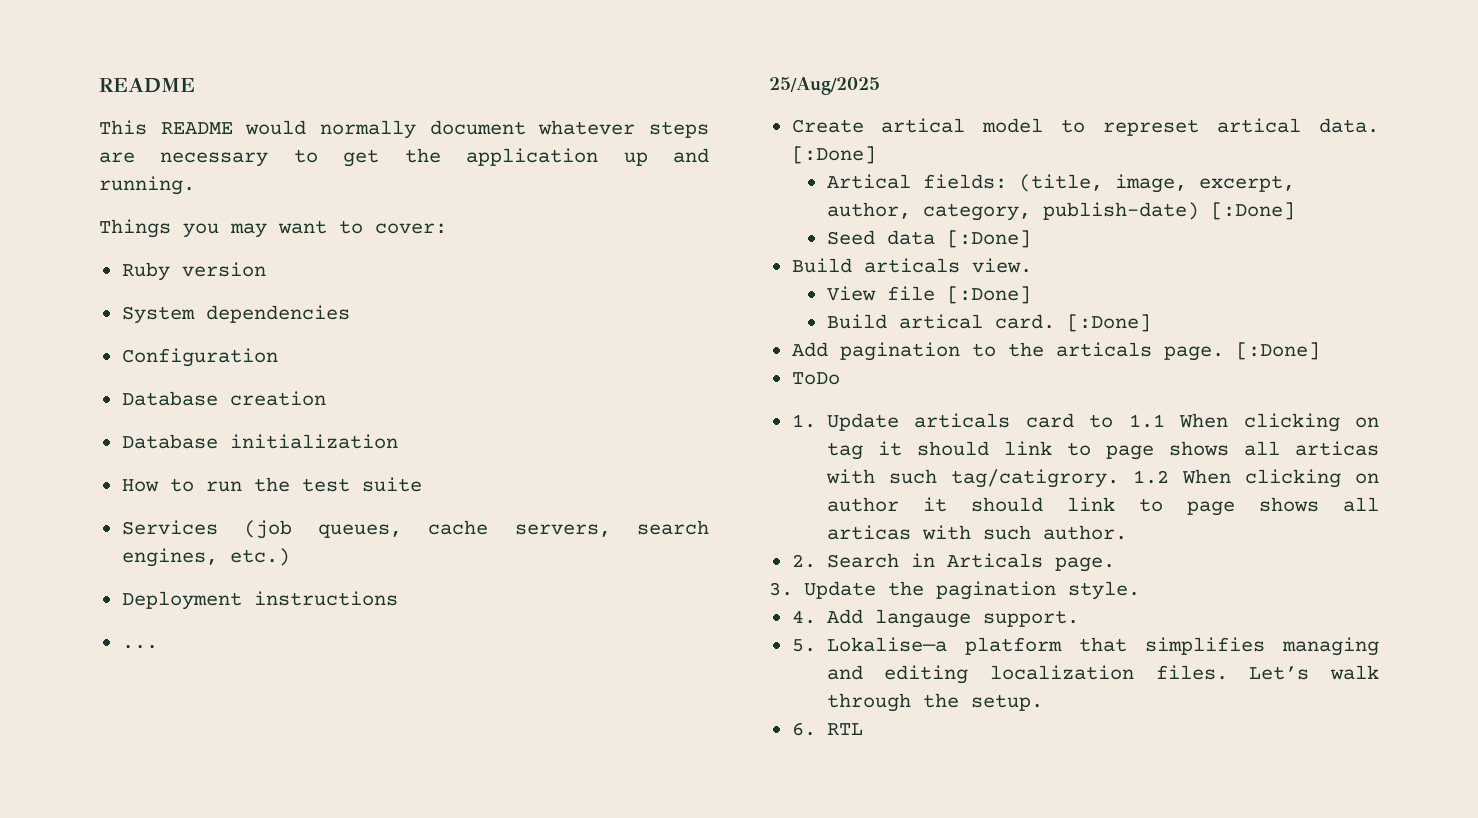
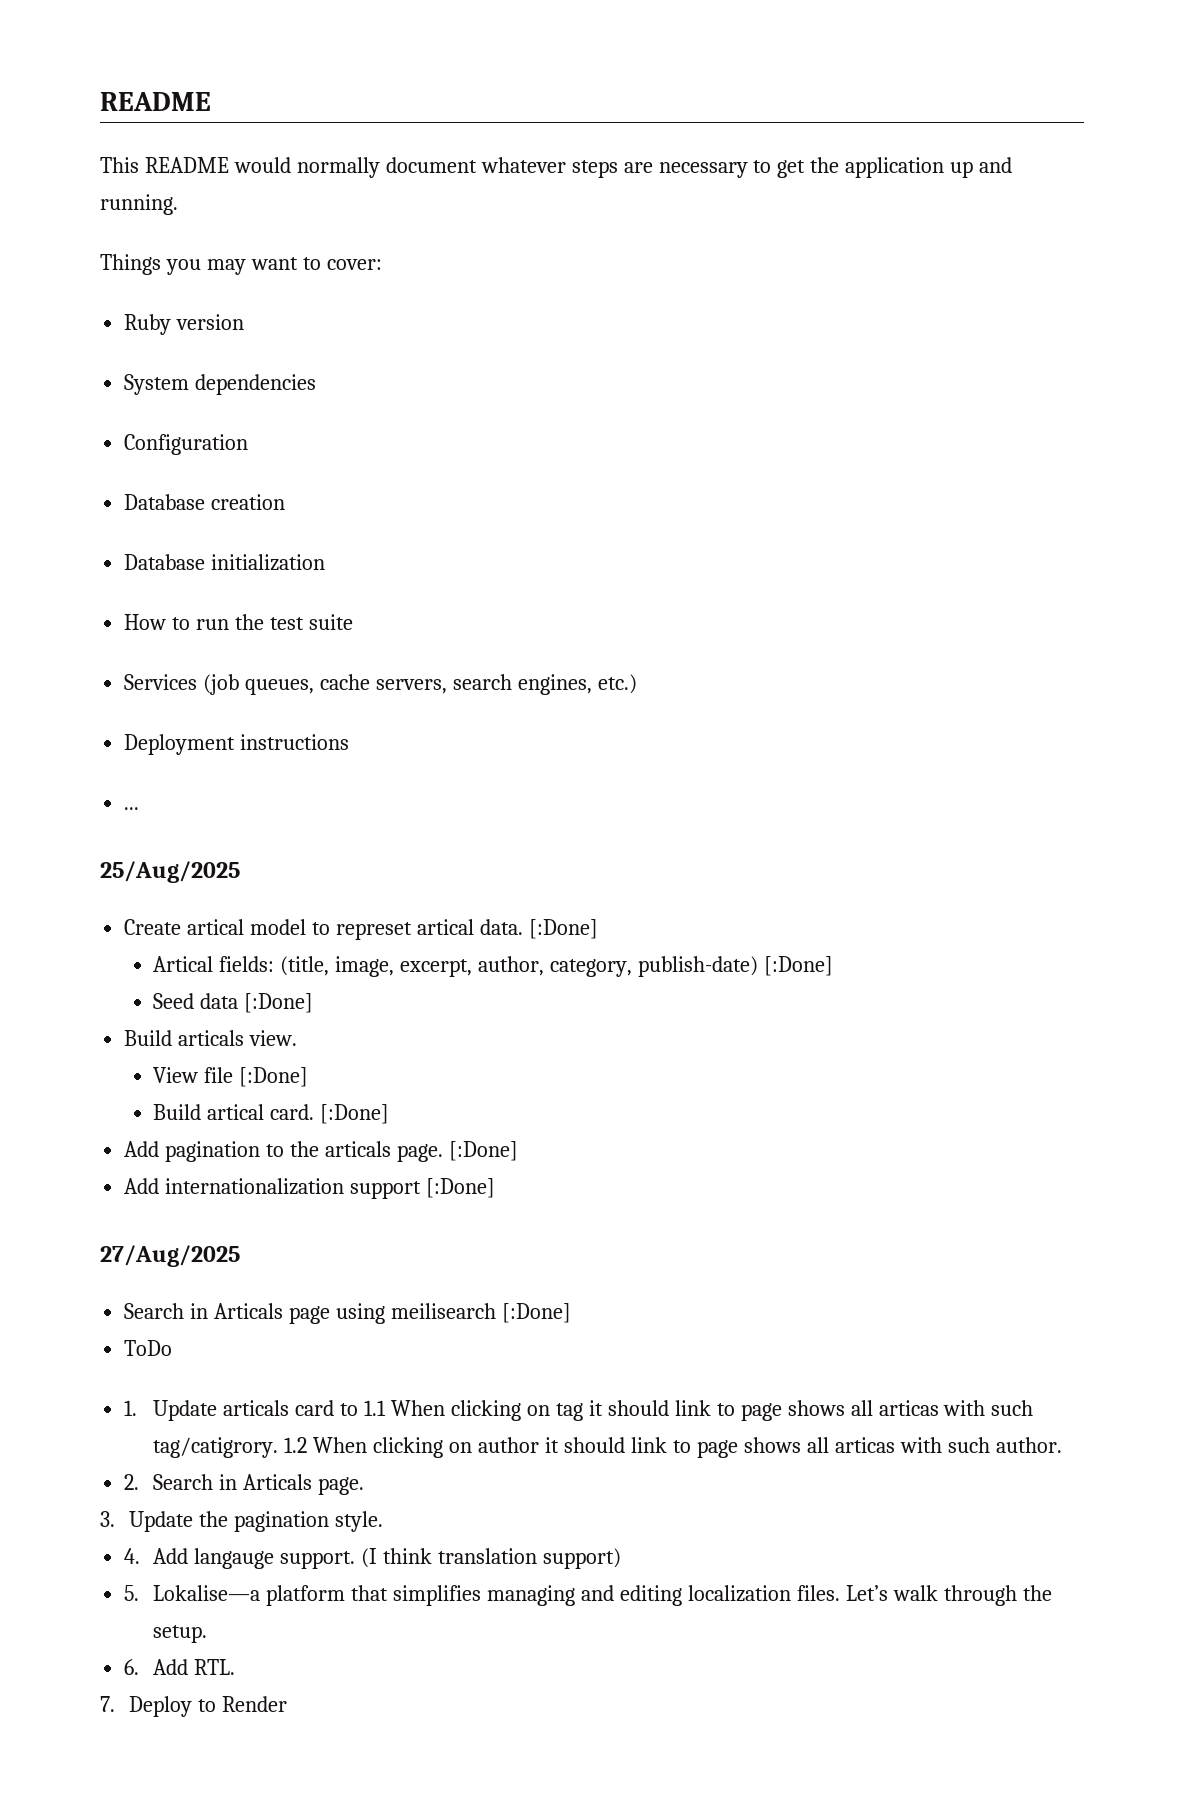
(1320, 351) none -> [124,1178,496,1199] [100,1245,240,1267] [124,1303,571,1324] // Add internationalization support [:Done] // 27/Aug/2025 // Search in Articals page using meilisearch [:Done]
(1079, 618) none -> [361,1548,622,1569] (I think translation support)
[826,723,863,735] RTL -> [153,1659,236,1675] [100,1696,288,1717] Add RTL. // 7. Deploy to Render

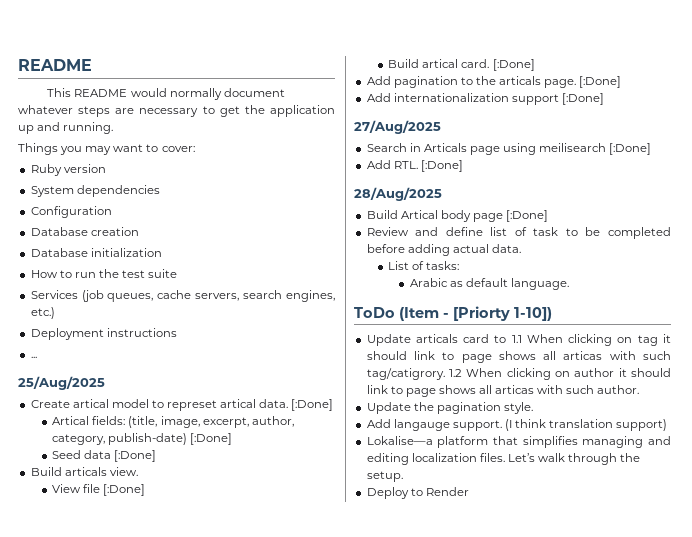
[124,1340,173,1356] [124,1400,138,1416] ToDo // 1. -> [366,160,463,172] [354,187,442,201] [366,210,549,222] [366,227,671,239] [366,244,521,256] [388,261,460,270] [409,278,570,290] [354,306,552,321] Add RTL. [:Done] // 28/Aug/2025 // Build Artical body page [:Done] // Review and define list of task to be completed before adding actual data. // List of tasks: // Arabic as default language. // ToDo (Item - [Priorty 1-10]) //
[124,1474,365,1495] [100,1511,115,1527] 2. Search in Articals page. // 3. -> (640, 389) none
[124,1548,141,1564] 4. -> (533, 408) none
[124,1585,140,1601] 5. -> (668, 425) none
[124,1659,236,1675] [100,1696,115,1712] 6. Add RTL. // 7. -> (403, 476) none

